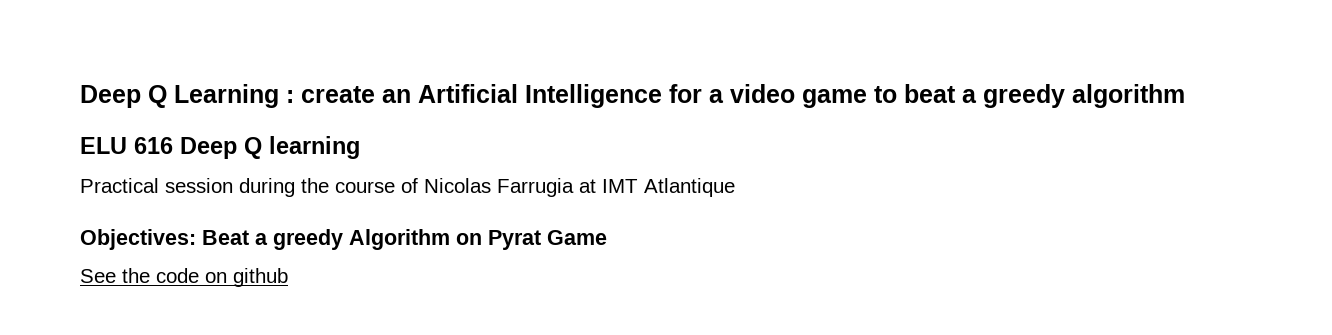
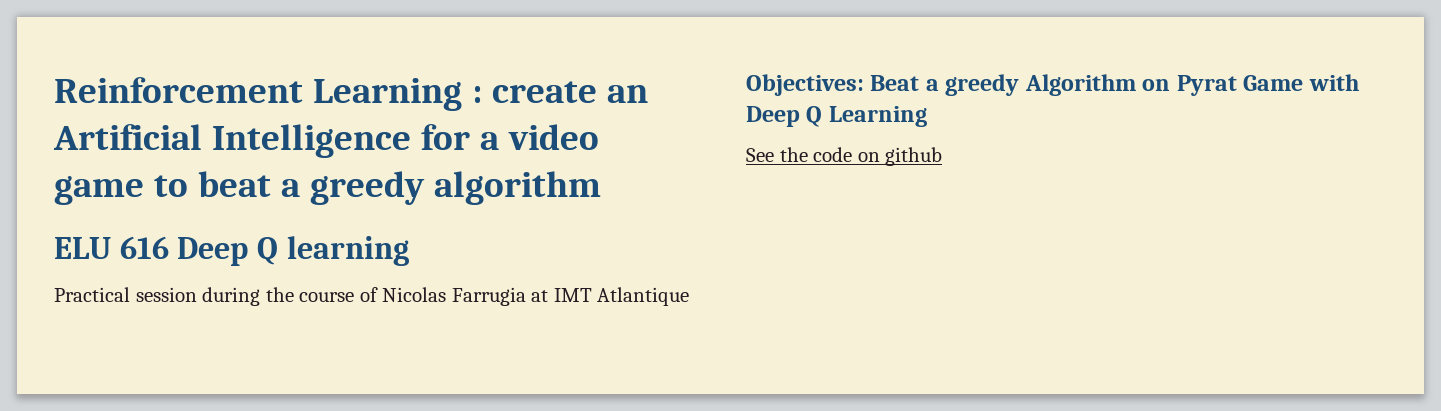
[80,85,167,108] Deep Q -> [54,77,303,103] Reinforcement
(607, 237) none -> [1308,74,1359,91] [746,106,927,127] with Deep Q Learning

